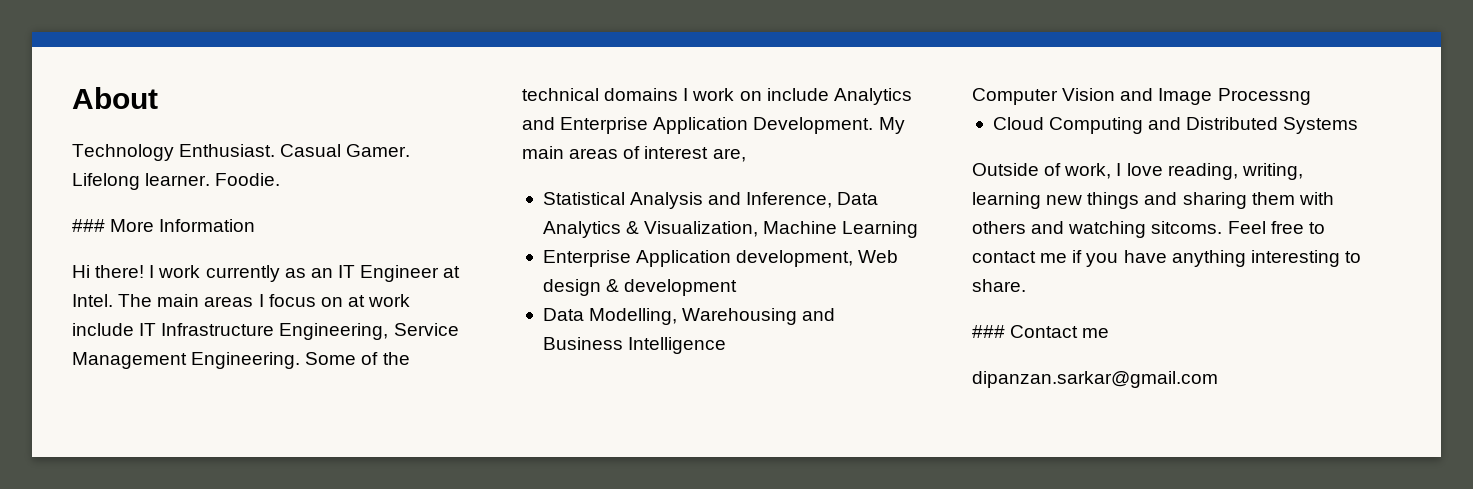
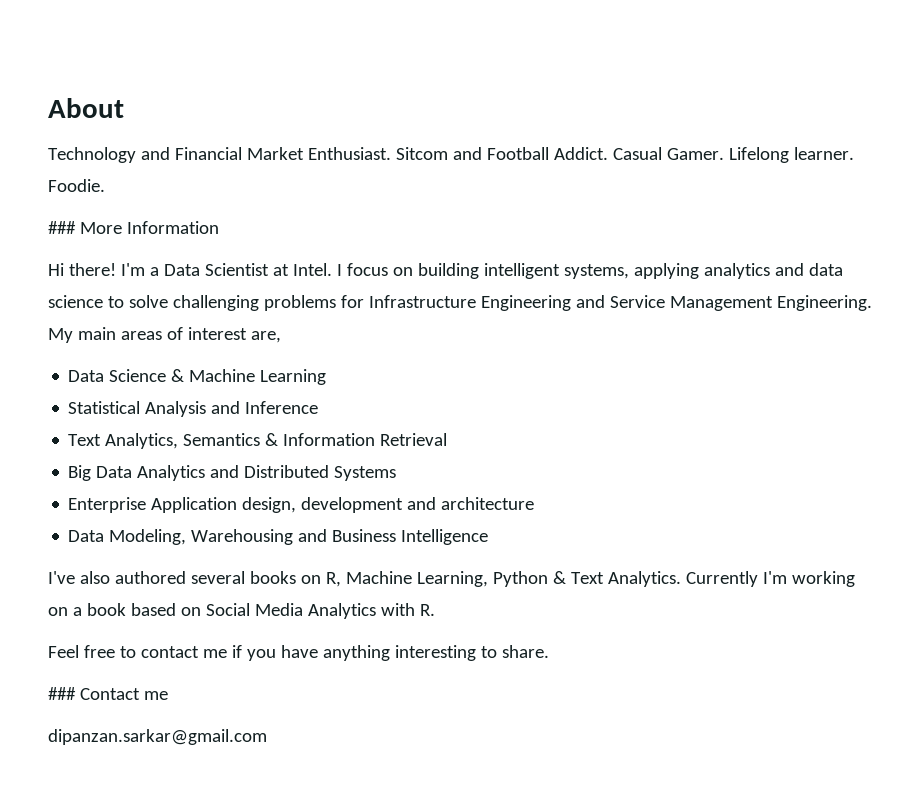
[179,144,276,157] Enthusiast. -> [140,147,608,160] and Financial Market Enthusiast. Sitcom and Football Addict.
[149,265,461,282] [72,294,411,307] [72,323,459,340] [72,352,410,369] [522,88,912,105] [522,117,874,134] I work currently as an IT Engineer at Intel. The main areas I focus on at work include IT Infrastructure Engineering, Service Management Engineering. Some of the technical domains I work on include Analytics and Enterprise Application Development. -> [120,263,843,279] [48,295,872,311] I'm a Data Scientist at Intel. I focus on building intelligent systems, applying analytics and data science to solve challenging problems for Infrastructure Engineering and Service Management Engineering.
[542,192,879,209] [542,221,919,238] [542,250,899,267] [542,279,620,296] Statistical Analysis and Inference, Data Analytics & Visualization, Machine Learning // Enterprise Application development, Web design & -> [68,369,327,385] [68,401,319,417] [68,433,448,449] [68,465,397,481] [68,497,297,513] Data Science & Machine Learning // Statistical Analysis and Inference // Text Analytics, Semantics & Information Retrieval // Big Data Analytics and Distributed Systems // Enterprise Application design,
[542,308,678,325] // Data Modelling, -> [407,497,535,510] [68,529,187,545] and architecture // Data Modeling,
[972,88,1311,105] [992,117,1359,134] [972,163,1303,180] [972,192,1334,209] [972,221,1223,238] Computer Vision and Image Processng // Cloud Computing and Distributed Systems // Outside of work, I love reading, writing, learning new things and sharing them with others and watching sitcoms. -> [48,571,855,587] [48,603,435,619] I've also authored several books on R, Machine Learning, Python & Text Analytics. Currently I'm working on a book based on Social Media Analytics with R. //

